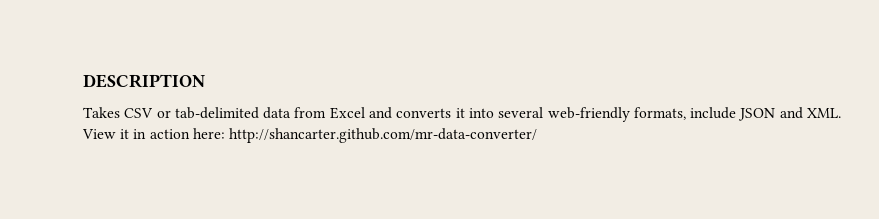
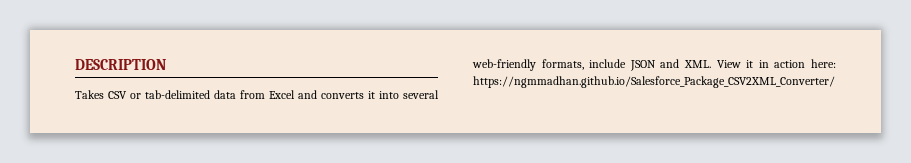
[228,128,537,143] http://shancarter.github.com/mr-data-converter/ -> [473,76,835,88] https://ngmmadhan.github.io/Salesforce_Package_CSV2XML_Converter/

